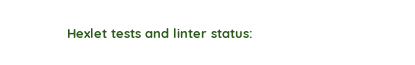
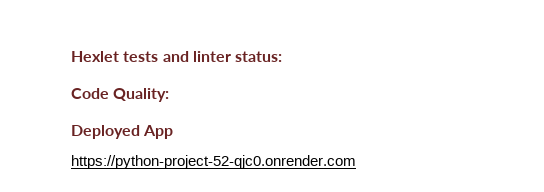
(253, 33) none -> [71,88,170,102] [71,125,174,139] [71,155,356,169] // Code Quality: // Deployed App // https://python-project-52-qjc0.onrender.com

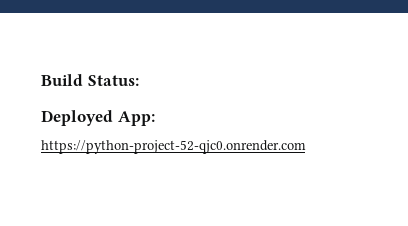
[71,51,283,62] [71,88,170,102] Hexlet tests and linter status: // Code Quality: -> [41,74,139,86] Build Status:
[143,125,174,139] App -> [117,111,155,126] App:

